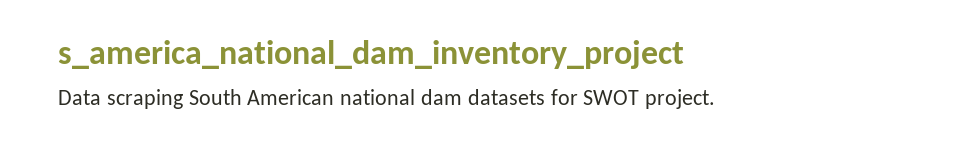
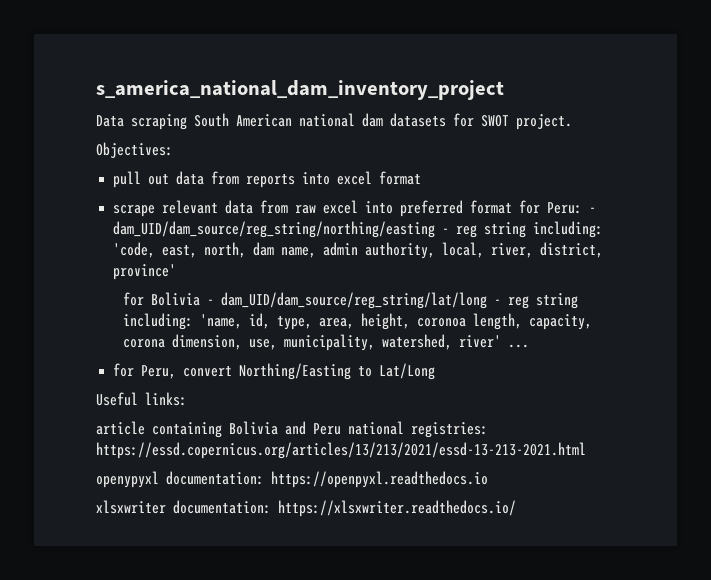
(716, 99) none -> [96,142,173,158] [113,171,422,188] [113,200,597,217] [113,221,604,238] [113,242,604,259] [113,264,177,280] [122,292,578,309] [122,313,592,330] [122,334,529,351] [113,363,436,380] [96,392,187,406] [96,421,488,438] [96,442,586,459] [96,471,488,488] [96,500,516,517] // Objectives: // pull out data from reports into excel format // scrape relevant data from raw excel into preferred format for Peru: - dam_UID/dam_source/reg_string/northing/easting - reg string including: 'code, east, north, dam name, admin authority, local, river, district, province' // for Bolivia - dam_UID/dam_source/reg_string/lat/long - reg string including: 'name, id, type, area, height, coronoa length, capacity, corona dimension, use, municipality, watershed, river' ... // for Peru, convert Northing/Easting to Lat/Long // Useful links: // article containing Bolivia and Peru national registries: https://essd.copernicus.org/articles/13/213/2021/essd-13-213-2021.html // openypyxl documentation: https://openpyxl.readthedocs.io // xlsxwriter documentation: https://xlsxwriter.readthedocs.io/

